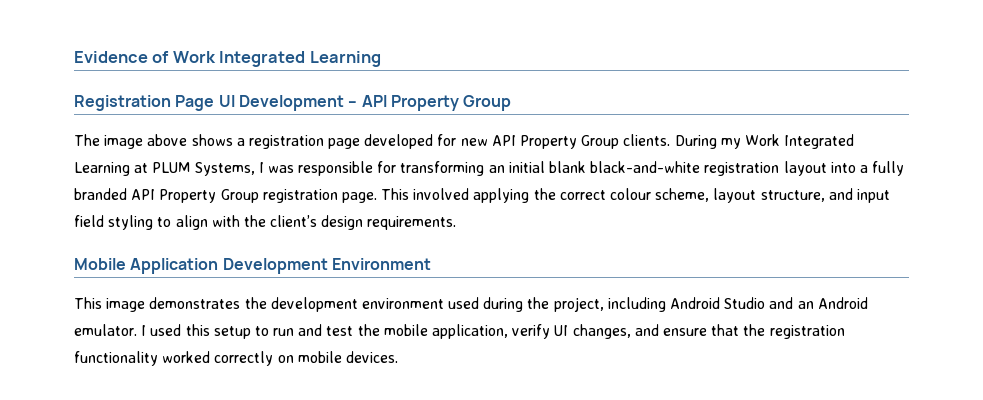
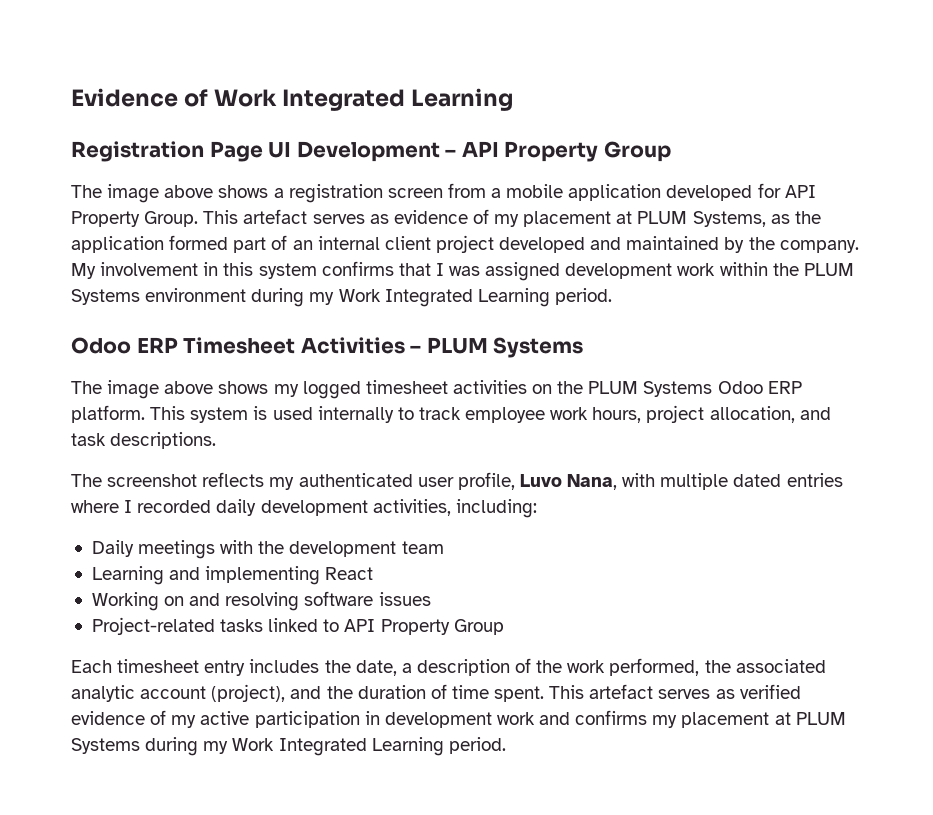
[328,138,361,149] page -> [387,183,662,201] screen from a mobile application
[460,134,855,149] [74,161,905,176] [74,188,890,203] [74,215,457,230] [74,258,431,274] [74,297,868,312] [74,324,845,339] [74,351,398,366] new API Property Group clients. During my Work Integrated Learning at PLUM Systems, I was responsible for transforming an initial blank black-and-white registration layout into a fully branded API Property Group registration page. This involved applying the correct colour scheme, layout structure, and input field styling to align with the client’s design requirements. // Mobile Application Development Environment // This image demonstrates the development environment used during the project, including Android Studio and an Android emulator. I used this setup to run and test the mobile application, verify UI changes, and ensure that the registration functionality worked correctly on mobile devices. -> [784,185,816,198] [71,209,821,227] [71,235,859,253] [71,261,854,281] [71,288,612,307] [71,337,584,358] [71,380,802,399] [71,405,831,423] [71,432,217,449] [71,472,843,490] [71,499,537,518] [91,540,444,559] [91,566,374,585] [91,591,431,611] [91,617,504,635] [71,658,826,676] [71,684,801,702] [71,710,846,728] [71,737,506,756] API Property Group. This artefact serves as evidence of my placement at PLUM Systems, as the application formed part of an internal client project developed and maintained by the company. My involvement in this system confirms that I was assigned development work within the PLUM Systems environment during my Work Integrated Learning period. // Odoo ERP Timesheet Activities – PLUM Systems // The image above shows my logged timesheet activities on the PLUM Systems Odoo ERP platform. This system is used internally to track employee work hours, project allocation, and task descriptions. // The screenshot reflects my authenticated user profile, Luvo Nana, with multiple dated entries where I recorded daily development activities, including: // Daily meetings with the development team // Learning and implementing React // Working on and resolving software issues // Project-related tasks linked to API Property Group // Each timesheet entry includes the date, a description of the work performed, the associated analytic account (project), and the duration of time spent. This artefact serves as verified evidence of my active participation in development work and confirms my placement at PLUM Systems during my Work Integrated Learning period.

